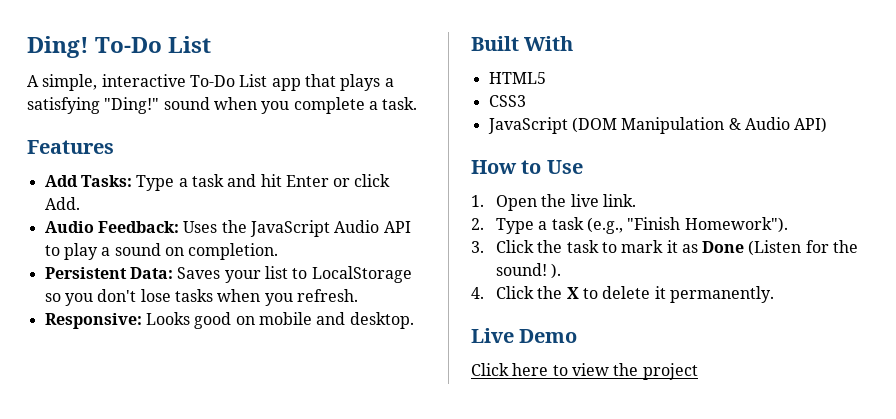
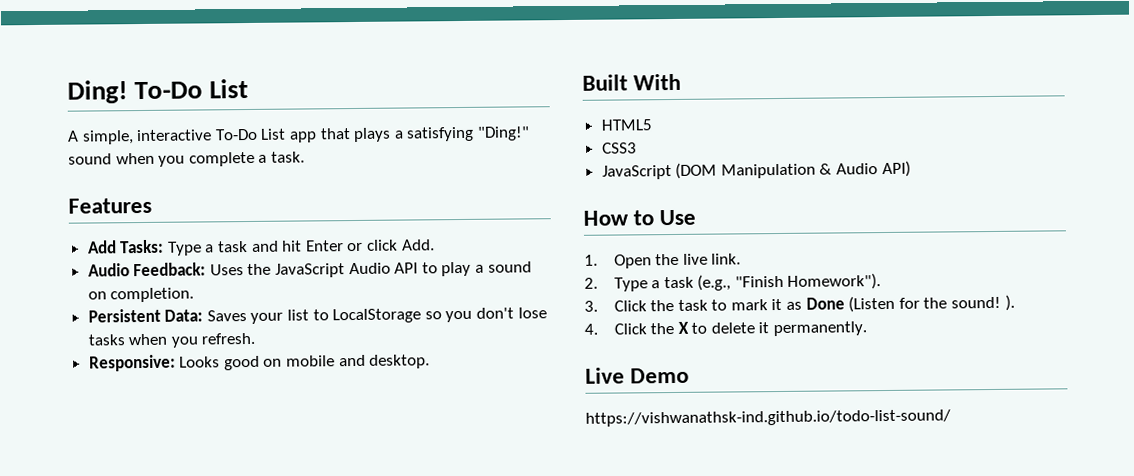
[471,363,698,380] Click here to view the project -> [585,409,951,427] https://vishwanathsk-ind.github.io/todo-list-sound/

